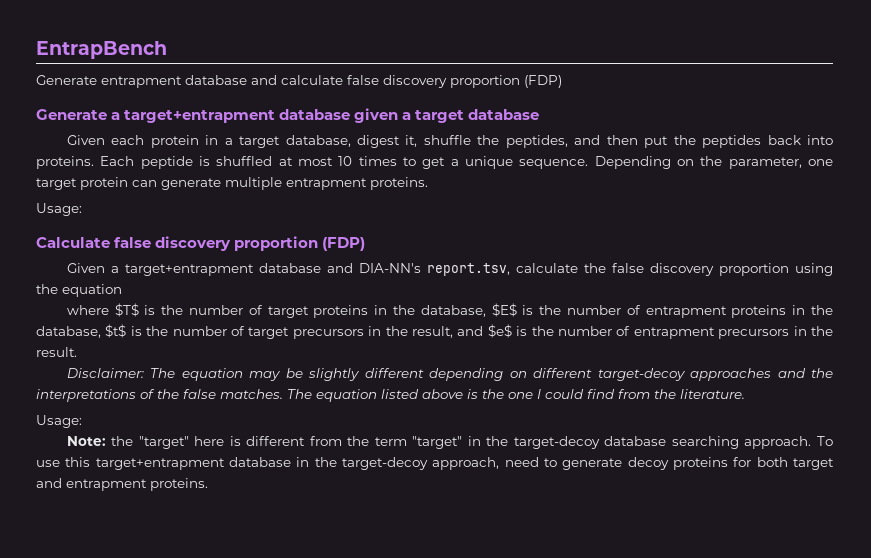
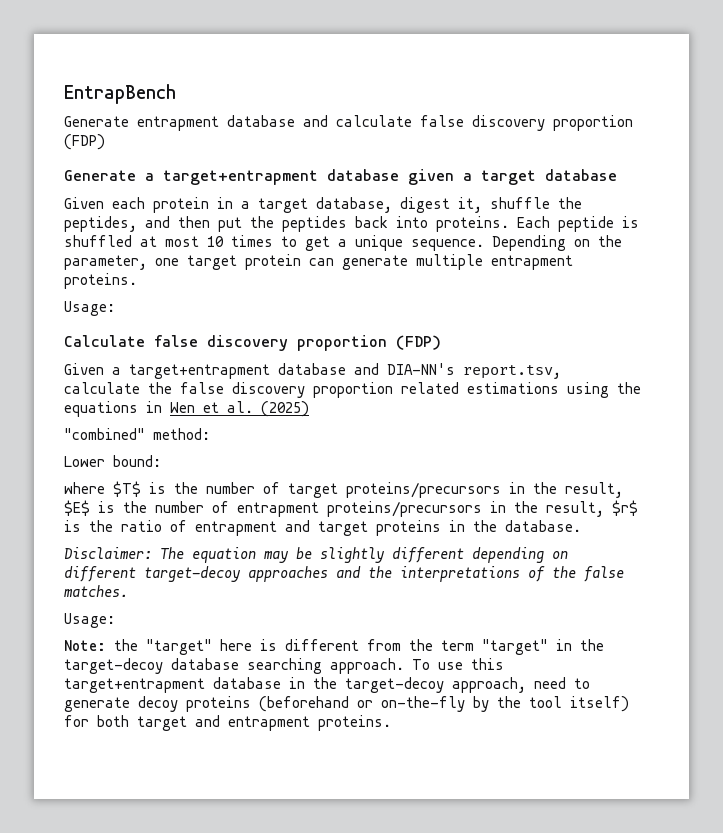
[795,263,834,276] [36,284,122,297] using the equation -> [401,382,641,398] [64,401,309,417] [64,428,210,440] [64,455,161,467] related estimations using the equations in Wen et al. (2025) // "combined" method: // Lower bound:
[313,305,486,318] proteins in the database, -> [346,482,623,498] proteins/precursors in the result,
[731,305,833,318] [36,324,833,339] [36,347,77,357] proteins in the database, $t$ is the number of target precursors in the result, and $e$ is the number of entrapment precursors in the result. -> [327,500,638,517] [64,520,581,536] proteins/precursors in the result, $r$ is the ratio of entrapment and target proteins in the database.
[287,389,745,402] The equation listed above is the one I could find from the literature. -> (128, 591) none
(728, 463) none -> [259,696,629,712] (beforehand or on-the-fly by the tool itself)

